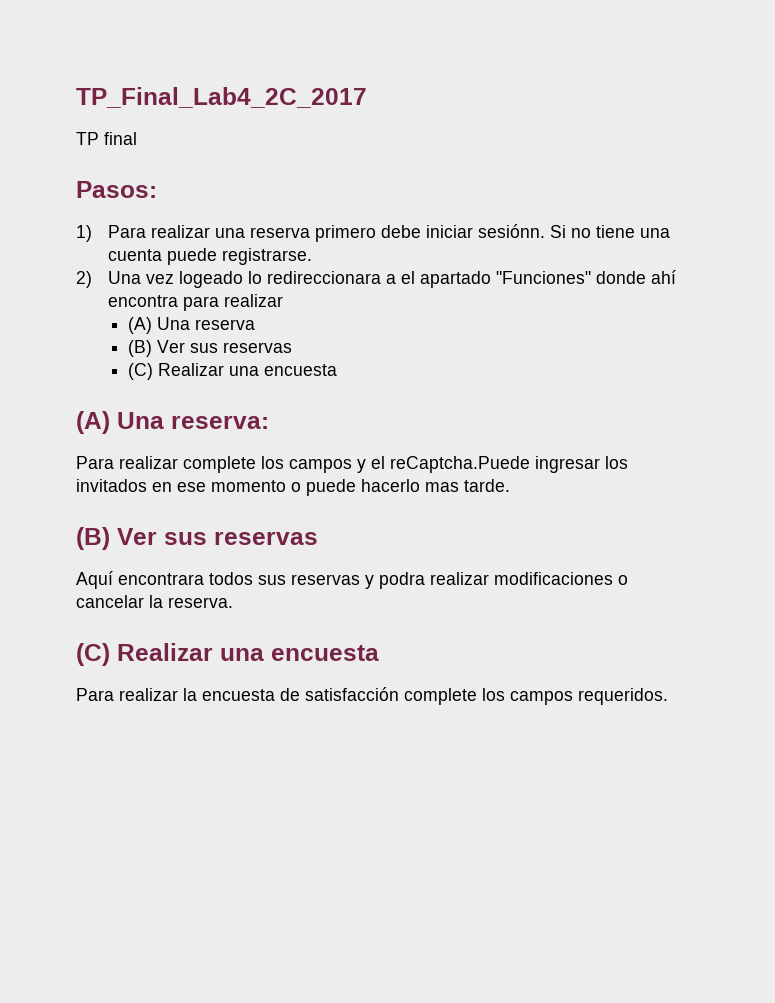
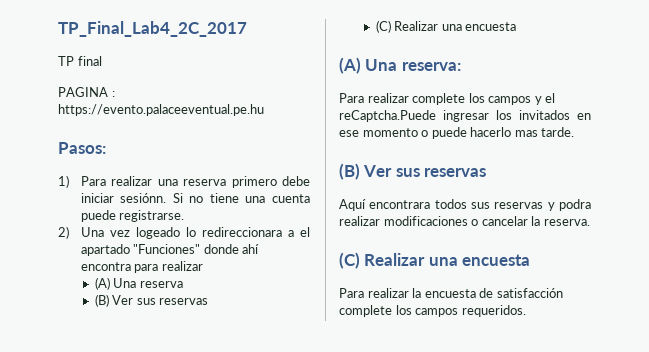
(137, 138) none -> [58,87,115,97] [58,104,264,116] // PAGINA : https://evento.palaceeventual.pe.hu

